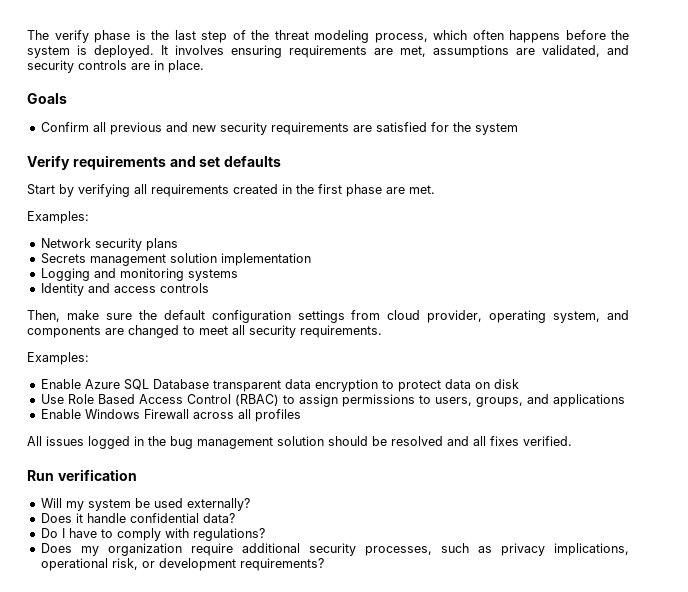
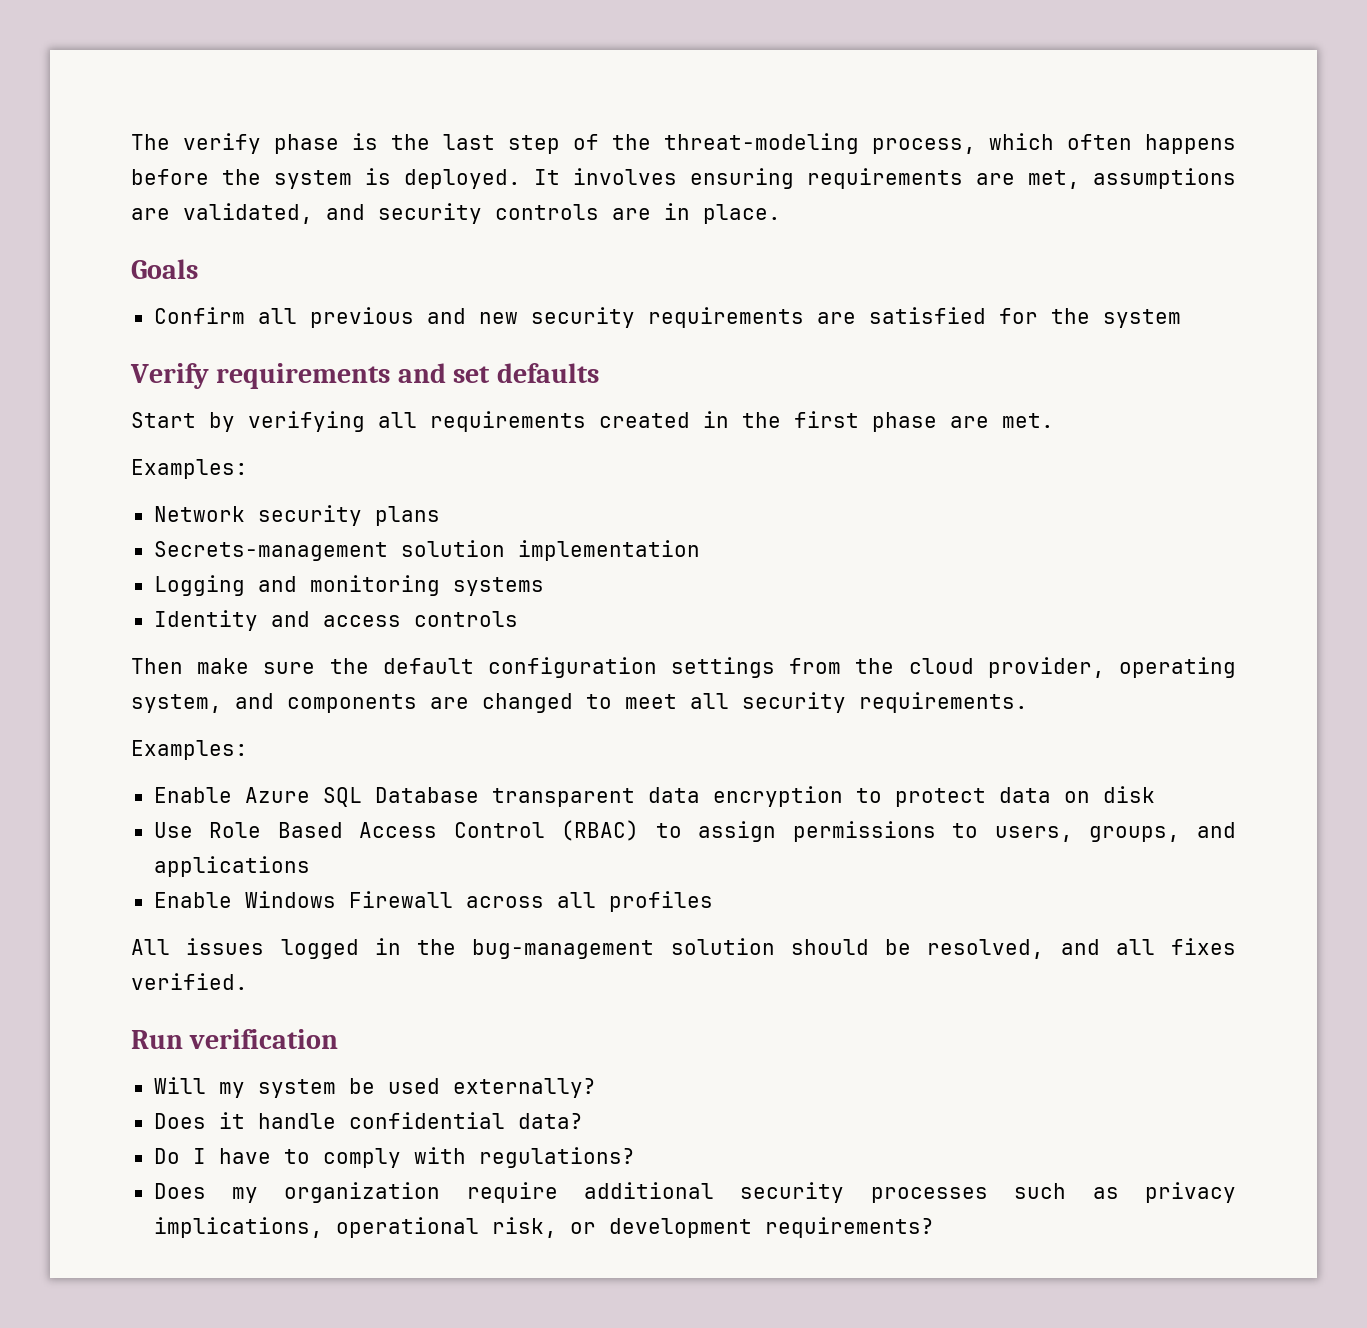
[274,30,369,43] threat modeling -> [664,133,859,154] threat-modeling
[40,253,166,266] Secrets management -> [153,541,388,561] Secrets-management
[27,310,60,322] Then, -> [131,658,183,674] Then
(381, 315) none -> [855,658,895,674] the
[170,436,273,449] bug management -> [472,939,655,959] bug-management
[391,436,443,446] resolved -> [927,939,1045,959] resolved,
[364,546,432,556] processes, -> [870,1187,988,1203] processes

